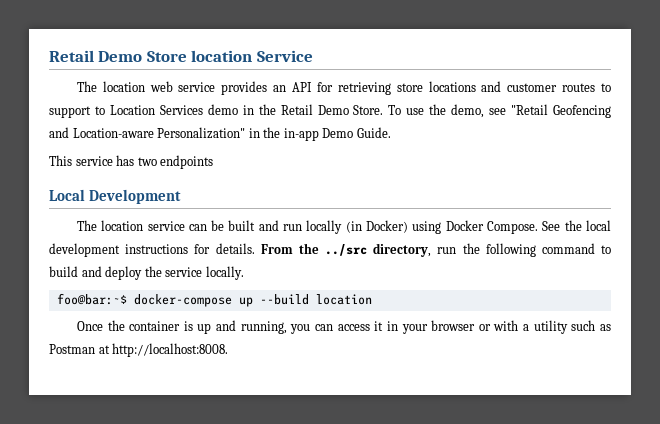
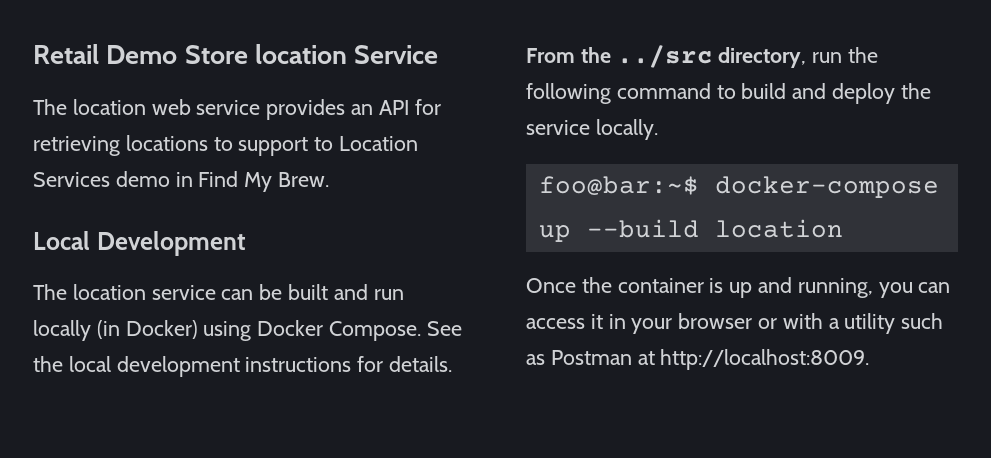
[396,81,596,92] store locations and customer routes -> [125,135,208,151] locations
[258,104,611,118] [49,127,391,141] [49,155,214,169] the Retail Demo Store. To use the demo, see "Retail Geofencing and Location-aware Personalization" in the in-app Demo Guide. // This service has two endpoints -> [198,171,330,192] Find My Brew.
[112,343,229,357] http://localhost:8008. -> [660,349,870,370] http://localhost:8009.

